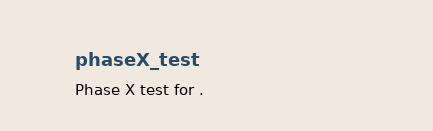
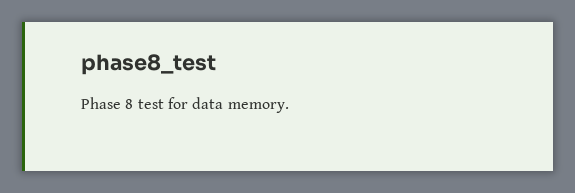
[75,52,200,70] phaseX_test -> [81,54,216,75] phase8_test
[125,84,135,95] X -> [125,99,134,109] 8
[199,93,204,95] . -> [192,97,289,113] data memory.

